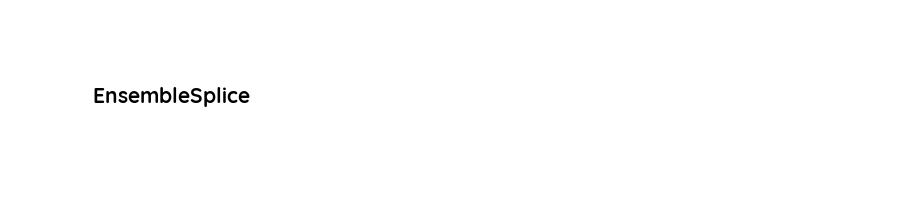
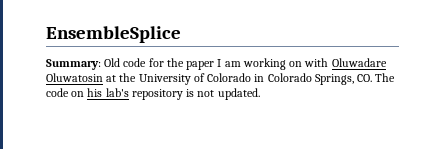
(250, 97) none -> [46,58,387,70] [46,73,396,85] [46,88,260,100] // Summary: Old code for the paper I am working on with Oluwadare Oluwatosin at the University of Colorado in Colorado Springs, CO. The code on his lab's repository is not updated.

